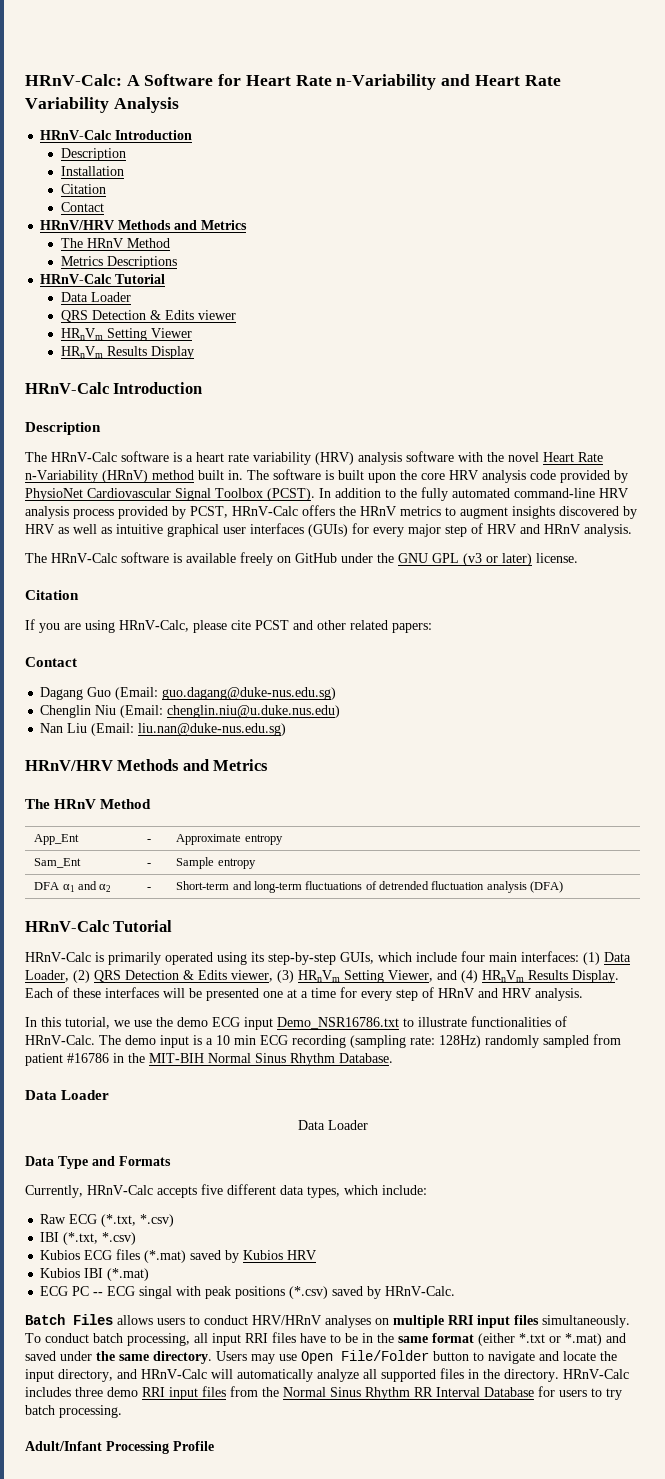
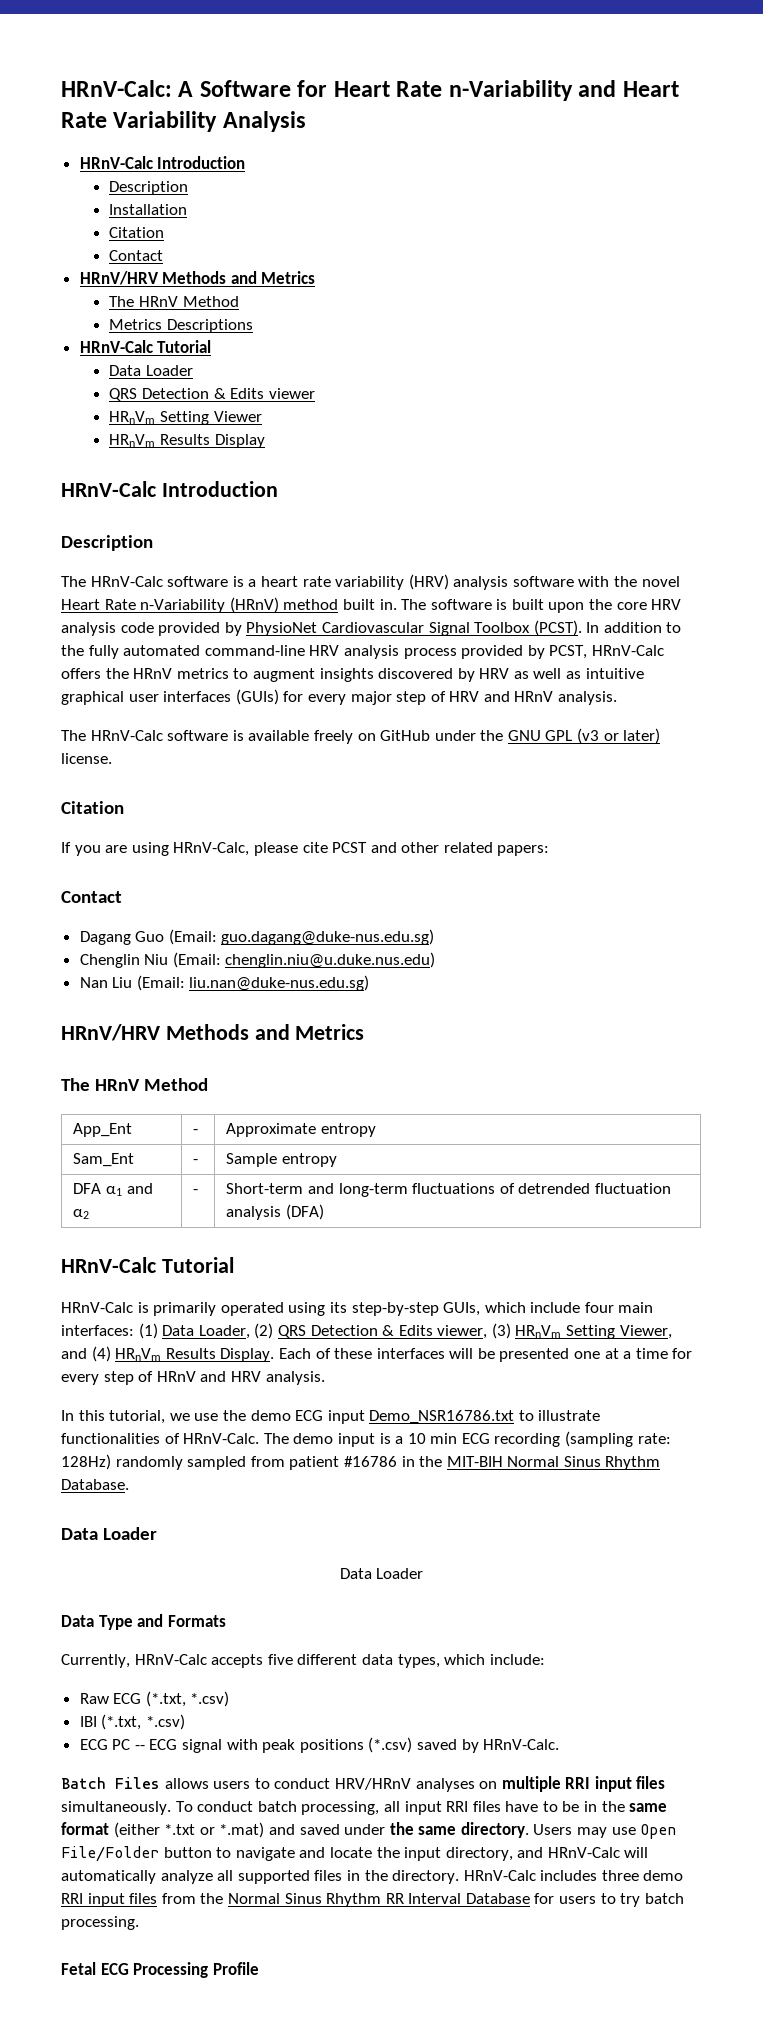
[40,1249,317,1263] [40,1268,150,1281] // Kubios ECG files (*.mat) saved by Kubios HRV // Kubios IBI (*.mat) -> (185, 1722) none
[139,1286,173,1299] singal -> [182,1739,223,1753] signal
[25,1441,102,1451] Adult/Infant -> [61,1962,129,1975] Fetal ECG

